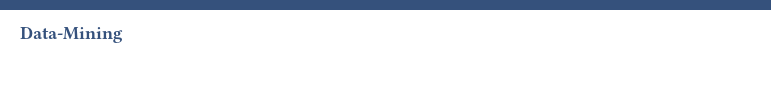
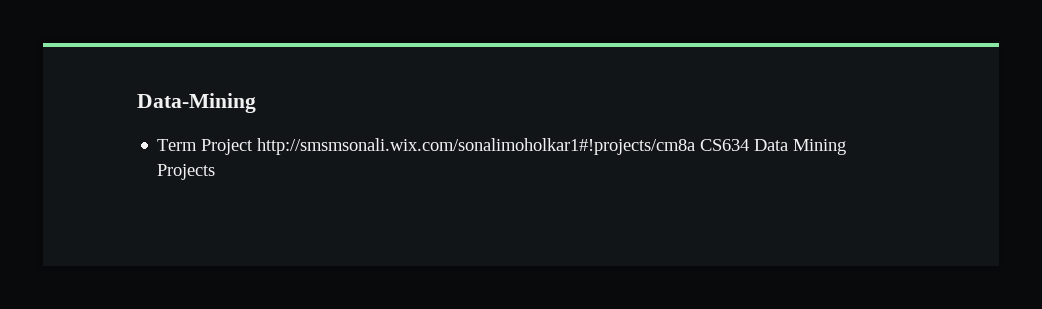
(123, 34) none -> [157,138,847,155] [157,164,216,180] // Term Project http://smsmsonali.wix.com/sonalimoholkar1#!projects/cm8a CS634 Data Mining Projects

